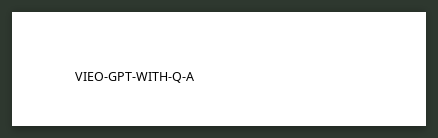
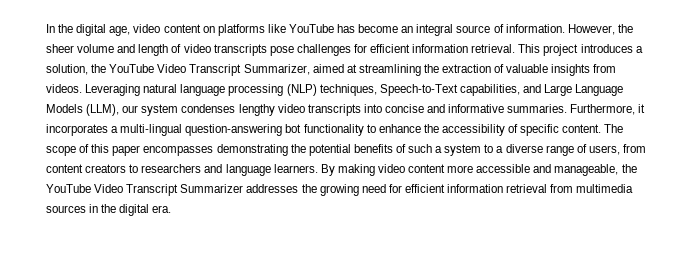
[75,72,194,83] VIEO-GPT-WITH-Q-A -> [46,24,633,36] [46,44,643,56] [46,64,617,76] [46,84,624,96] [46,104,646,116] [46,124,624,136] [46,144,646,156] [46,164,637,176] [46,184,634,196] [46,204,172,216] In the digital age, video content on platforms like YouTube has become an integral source of information. However, the sheer volume and length of video transcripts pose challenges for efficient information retrieval. This project introduces a solution, the YouTube Video Transcript Summarizer, aimed at streamlining the extraction of valuable insights from videos. Leveraging natural language processing (NLP) techniques, Speech-to-Text capabilities, and Large Language Models (LLM), our system condenses lengthy video transcripts into concise and informative summaries. Furthermore, it incorporates a multi-lingual question-answering bot functionality to enhance the accessibility of specific content. The scope of this paper encompasses demonstrating the potential benefits of such a system to a diverse range of users, from content creators to researchers and language learners. By making video content more accessible and manageable, the YouTube Video Transcript Summarizer addresses the growing need for efficient information retrieval from multimedia sources in the digital era.

